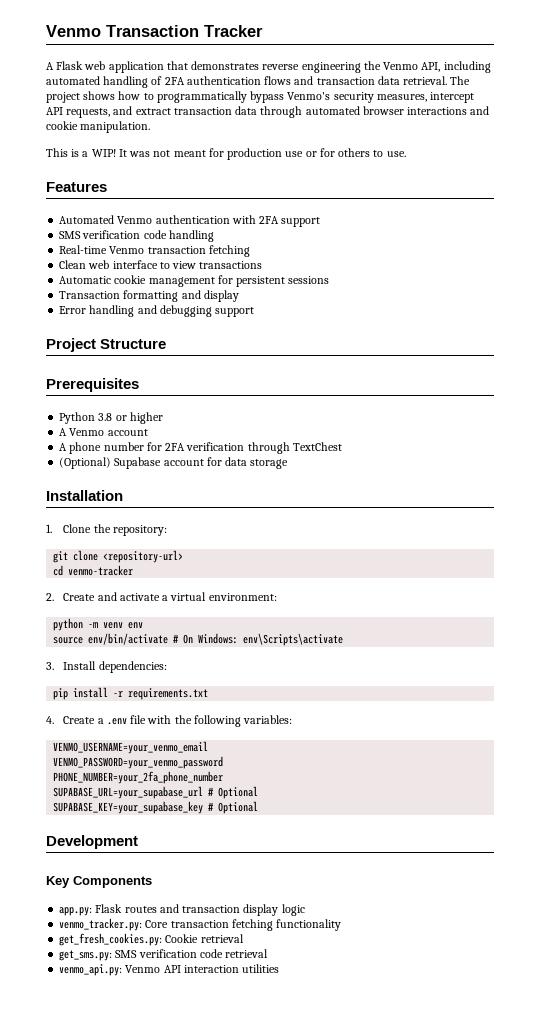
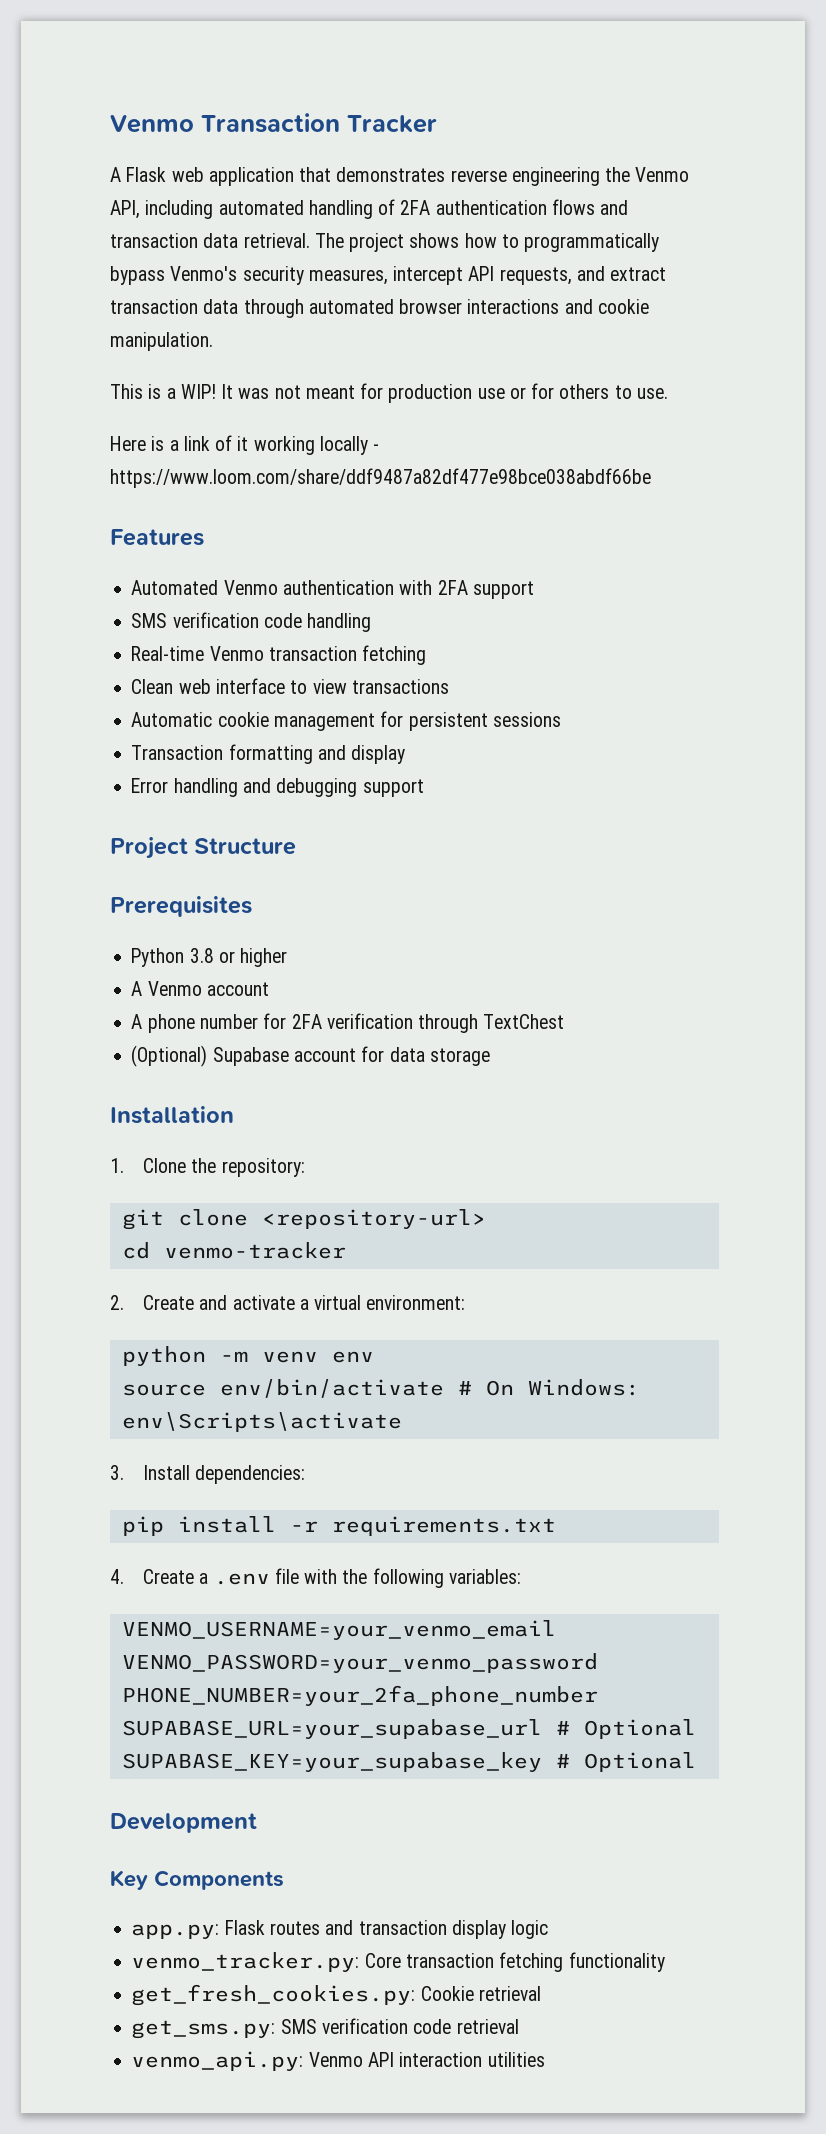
(406, 154) none -> [110,435,380,455] [110,468,651,488] // Here is a link of it working locally - https://www.loom.com/share/ddf9487a82df477e98bce038abdf66be

